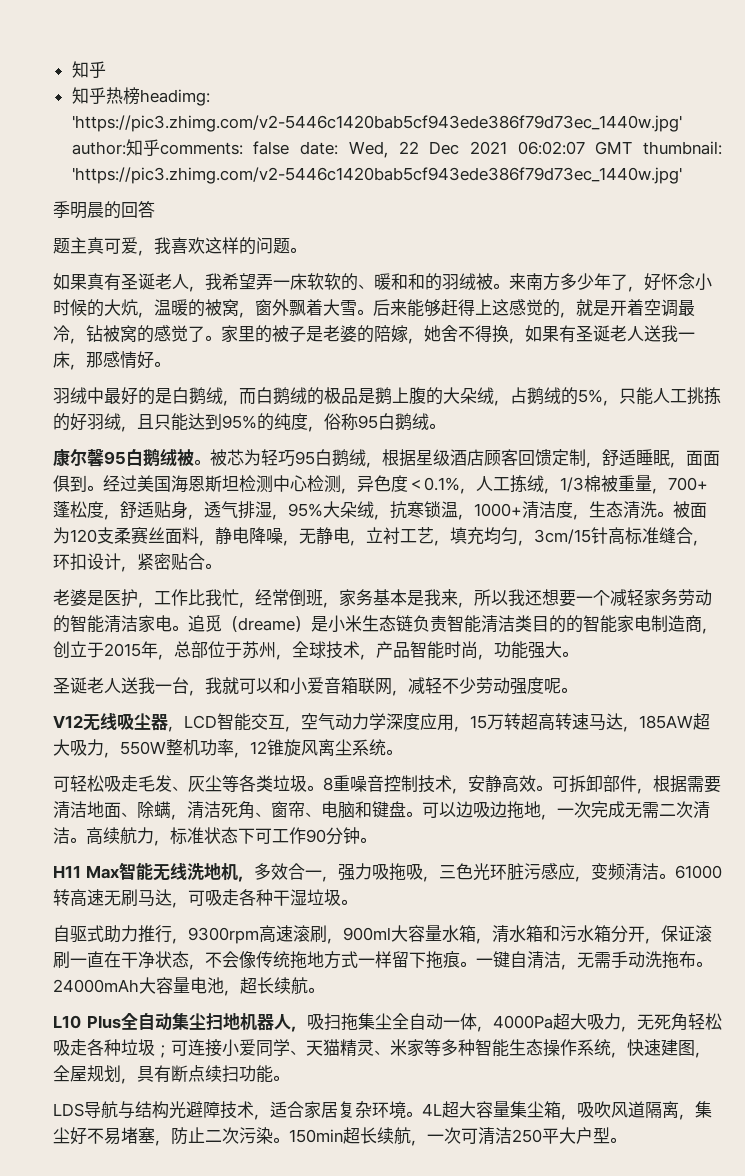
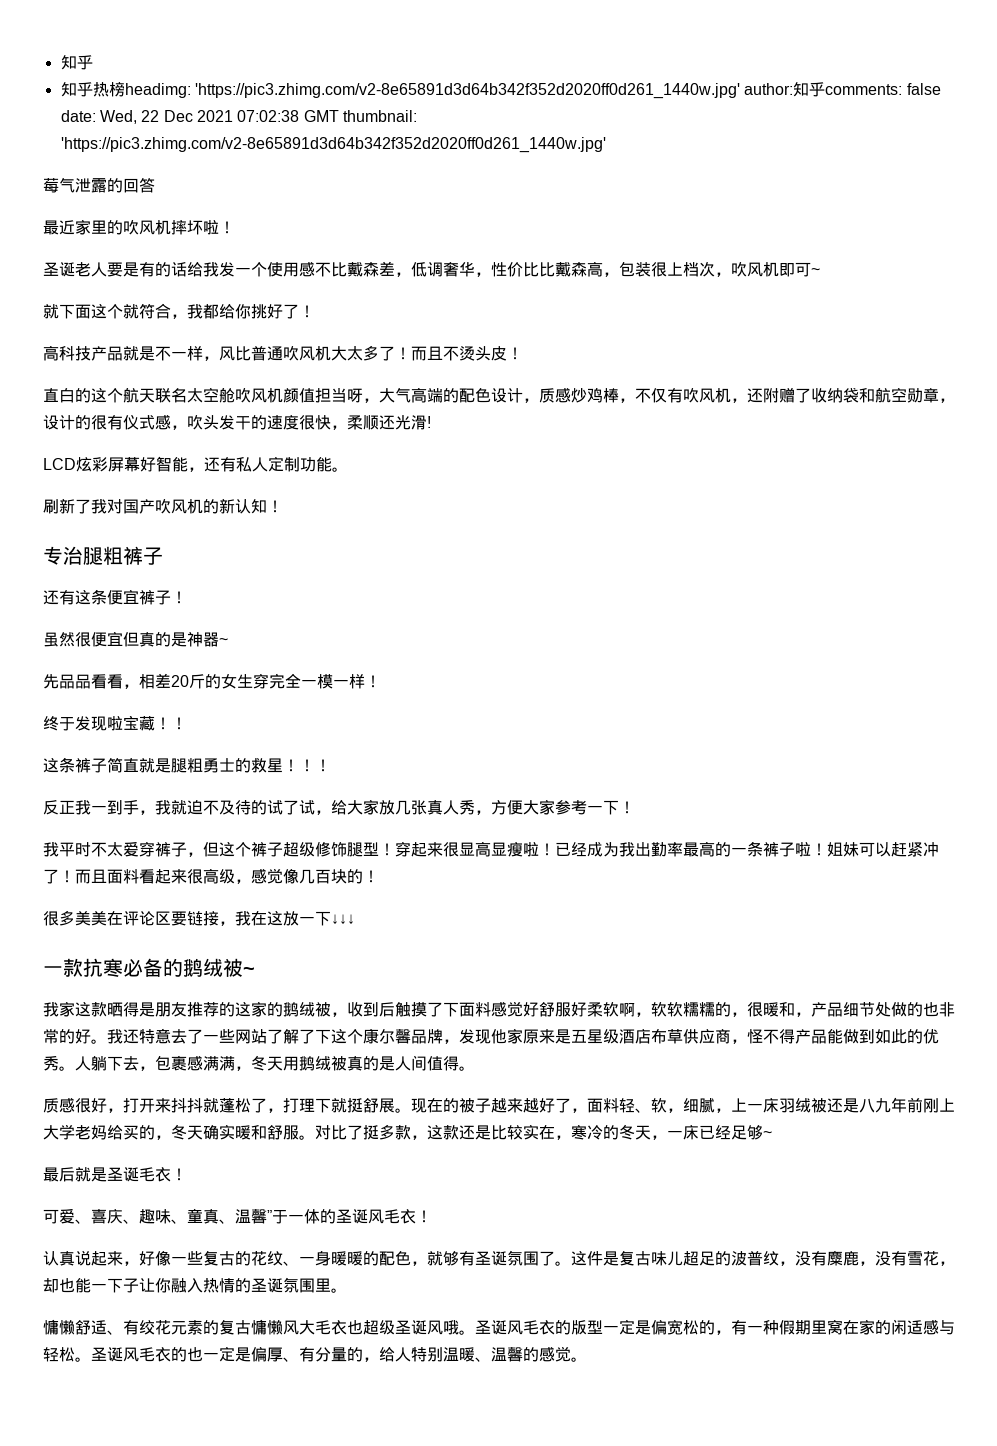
[71,115,682,132] 'https://pic3.zhimg.com/v2-5446c1420bab5cf943ede386f79d73ec_1440w.jpg' -> [194,83,740,99] 'https://pic3.zhimg.com/v2-8e65891d3d64b342f352d2020ff0d261_1440w.jpg'
[517,141,585,155] 06:02:07 -> [237,110,300,122] 07:02:38
[71,167,682,184] [53,201,104,219] 'https://pic3.zhimg.com/v2-5446c1420bab5cf943ede386f79d73ec_1440w.jpg' // 季明晨 -> [60,137,606,153] [43,177,107,193] 'https://pic3.zhimg.com/v2-8e65891d3d64b342f352d2020ff0d261_1440w.jpg' // 莓气泄露
[53,237,306,256] [53,273,712,292] [53,299,695,318] [53,325,695,344] [53,351,170,370] [53,387,721,406] [53,413,445,432] [53,448,720,468] [53,475,708,494] [53,501,707,520] [53,526,709,546] [53,553,221,572] [53,589,712,608] [53,615,718,634] [53,641,578,660] [53,677,577,696] [53,713,710,732] [53,739,402,758] [53,775,721,794] [53,801,710,820] [53,827,376,846] [53,862,722,882] [53,889,357,908] [53,925,712,944] [53,951,712,970] [53,977,324,996] [53,1012,722,1032] [53,1039,711,1058] [53,1065,289,1084] [53,1101,712,1120] [53,1127,610,1146] 题主真可爱，我喜欢这样的问题。 // 如果真有圣诞老人，我希望弄一床软软的、暖和和的羽绒被。来南方多少年了，好怀念小时候的大炕，温暖的被窝，窗外飘着大雪。后来能够赶得上这感觉的，就是开着空调最冷，钻被窝的感觉了。家里的被子是老婆的陪嫁，她舍不得换，如果有圣诞老人送我一床，那感情好。 // 羽绒中最好的是白鹅绒，而白鹅绒的极品是鹅上腹的大朵绒，占鹅绒的5%，只能人工挑拣的好羽绒，且只能达到95%的纯度，俗称95白鹅绒。 // 康尔馨95白鹅绒被。被芯为轻巧95白鹅绒，根据星级酒店顾客回馈定制，舒适睡眠，面面俱到。经过美国海恩斯坦检测中心检测，异色度＜0.1%，人工拣绒，1/3棉被重量，700+蓬松度，舒适贴身，透气排湿，95%大朵绒，抗寒锁温，1000+清洁度，生态清洗。被面为120支柔赛丝面料，静电降噪，无静电，立衬工艺，填充均匀，3cm/15针高标准缝合，环扣设计，紧密贴合。 // 老婆是医护，工作比我忙，经常倒班，家务基本是我来，所以我还想要一个减轻家务劳动的智能清洁家电。追觅（dreame）是小米生态链负责智能清洁类目的的智能家电制造商，创立于2015年，总部位于苏州，全球技术，产品智能时尚，功能强大。 // 圣诞老人送我一台，我就可以和小爱音箱联网，减轻不少劳动强度呢。 // V12无线吸尘器，LCD智能交互，空气动力学深度应用，15万转超高转速马达，185AW超大吸力，550W整机功率，12锥旋风离尘系统。 // 可轻松吸走毛发、灰尘等各类垃圾。8重噪音控制技术，安静高效。可拆卸部件，根据需要清洁地面、除螨，清洁死角、窗帘、电脑和键盘。可以边吸边拖地，一次完成无需二次清洁。高续航力，标准状态下可工作90分钟。 // H11 Max智能无线洗地机，多效合一，强力吸拖吸，三色光环脏污感应，变频清洁。61000转高速无刷马达，可吸走各种干湿垃圾。 // 自驱式助力推行，9300rpm高速滚刷，900ml大容量水箱，清水箱和污水箱分开，保证滚刷一直在干净状态，不会像传统拖地方式一样留下拖痕。一键自清洁，无需手动洗拖布。24000mAh大容量电池，超长续航。 // L10 Plus全自动集尘扫地机器人，吸扫拖集尘全自动一体，4000Pa超大吸力，无死角轻松吸走各种垃圾；可连接小爱同学、天猫精灵、米家等多种智能生态操作系统，快速建图，全屋规划，具有断点续扫功能。 // LDS导航与结构光避障技术，适合家居复杂环境。4L超大容量集尘箱，吸吹风道隔离，集尘好不易堵塞，防止二次污染。150min超长续航，一次可清洁250平大户型 -> [43,219,235,235] [43,261,820,277] [43,303,315,319] [43,345,523,361] [43,387,955,403] [43,414,431,430] [43,456,348,472] [43,498,283,514] [43,546,163,565] [43,589,187,605] [43,631,228,647] [43,673,381,689] [43,715,187,731] [43,757,331,773] [43,799,635,815] [43,841,939,857] [43,868,379,884] [43,910,355,926] [43,958,255,977] [43,1001,955,1017] [43,1028,939,1044] [43,1055,475,1071] [43,1097,955,1113] [43,1124,772,1140] [43,1167,187,1182] [43,1208,432,1224] [43,1250,955,1266] [43,1277,347,1293] [43,1319,955,1335] [43,1346,571,1362] 最近家里的吹风机摔坏啦！ // 圣诞老人要是有的话给我发一个使用感不比戴森差，低调奢华，性价比比戴森高，包装很上档次，吹风机即可~ // 就下面这个就符合，我都给你挑好了！ // 高科技产品就是不一样，风比普通吹风机大太多了！而且不烫头皮！ // 直白的这个航天联名太空舱吹风机颜值担当呀，大气高端的配色设计，质感炒鸡棒，不仅有吹风机，还附赠了收纳袋和航空勋章，设计的很有仪式感，吹头发干的速度很快，柔顺还光滑! // LCD炫彩屏幕好智能，还有私人定制功能。 // 刷新了我对国产吹风机的新认知！ // 专治腿粗裤子 // 还有这条便宜裤子！ // 虽然很便宜但真的是神器~ // 先品品看看，相差20斤的女生穿完全一模一样！ // 终于发现啦宝藏！！ // 这条裤子简直就是腿粗勇士的救星！！！ // 反正我一到手，我就迫不及待的试了试，给大家放几张真人秀，方便大家参考一下！ // 我平时不太爱穿裤子，但这个裤子超级修饰腿型！穿起来很显高显瘦啦！已经成为我出勤率最高的一条裤子啦！姐妹可以赶紧冲了！而且面料看起来很高级，感觉像几百块的！ // 很多美美在评论区要链接，我在这放一下↓↓↓ // 一款抗寒必备的鹅绒被~ // 我家这款晒得是朋友推荐的这家的鹅绒被，收到后触摸了下面料感觉好舒服好柔软啊，软软糯糯的，很暖和，产品细节处做的也非常的好。我还特意去了一些网站了解了下这个康尔馨品牌，发现他家原来是五星级酒店布草供应商，怪不得产品能做到如此的优秀。人躺下去，包裹感满满，冬天用鹅绒被真的是人间值得。 // 质感很好，打开来抖抖就蓬松了，打理下就挺舒展。现在的被子越来越好了，面料轻、软，细腻，上一床羽绒被还是八九年前刚上大学老妈给买的，冬天确实暖和舒服。对比了挺多款，这款还是比较实在，寒冷的冬天，一床已经足够~ // 最后就是圣诞毛衣！ // 可爱、喜庆、趣味、童真、温馨”于一体的圣诞风毛衣！ // 认真说起来，好像一些复古的花纹、一身暖暖的配色，就够有圣诞氛围了。这件是复古味儿超足的波普纹，没有麋鹿，没有雪花，却也能一下子让你融入热情的圣诞氛围里。 // 慵懒舒适、有绞花元素的复古慵懒风大毛衣也超级圣诞风哦。圣诞风毛衣的版型一定是偏宽松的，有一种假期里窝在家的闲适感与轻松。圣诞风毛衣的也一定是偏厚、有分量的，给人特别温暖、温馨的感觉

